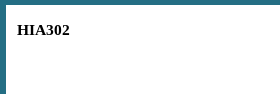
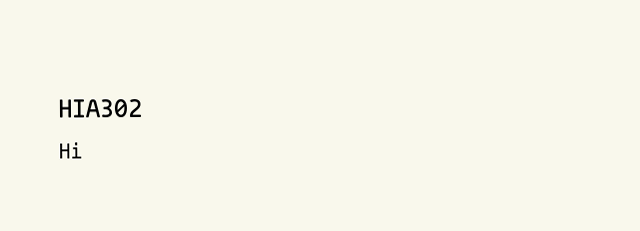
(70, 30) none -> [59,142,84,159] // Hi

